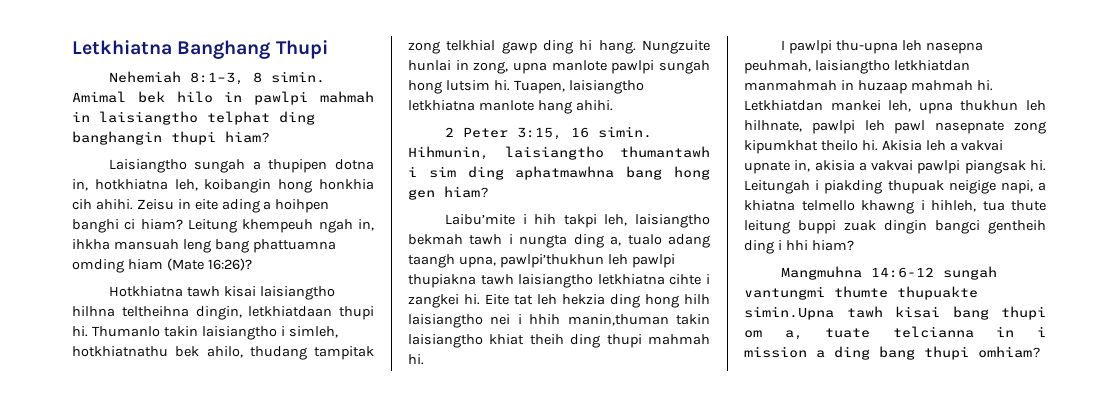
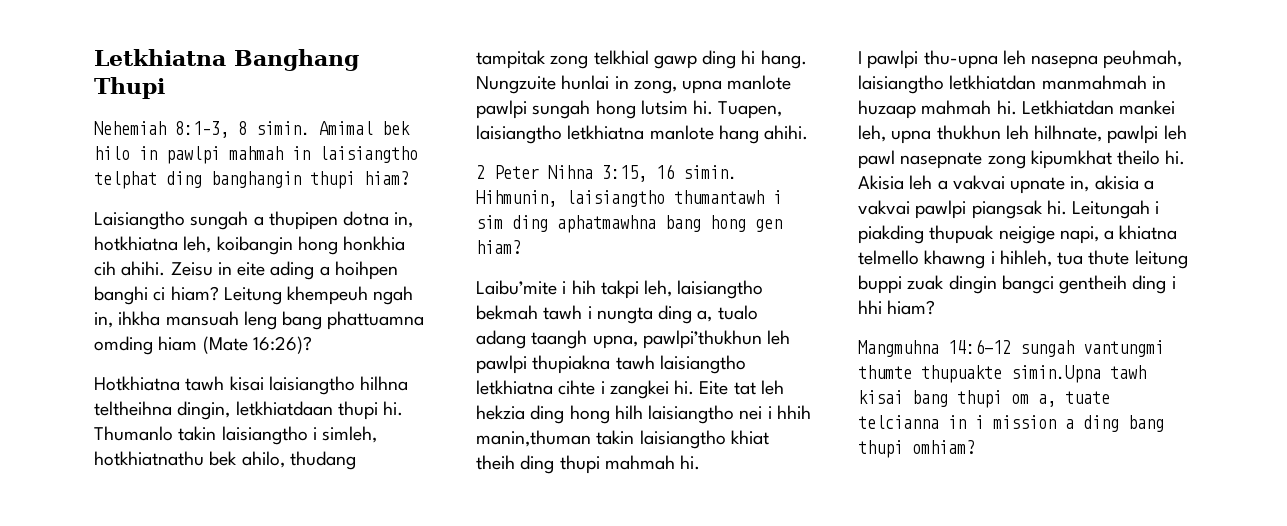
(508, 132) none -> [548,165,593,179] Nihna

